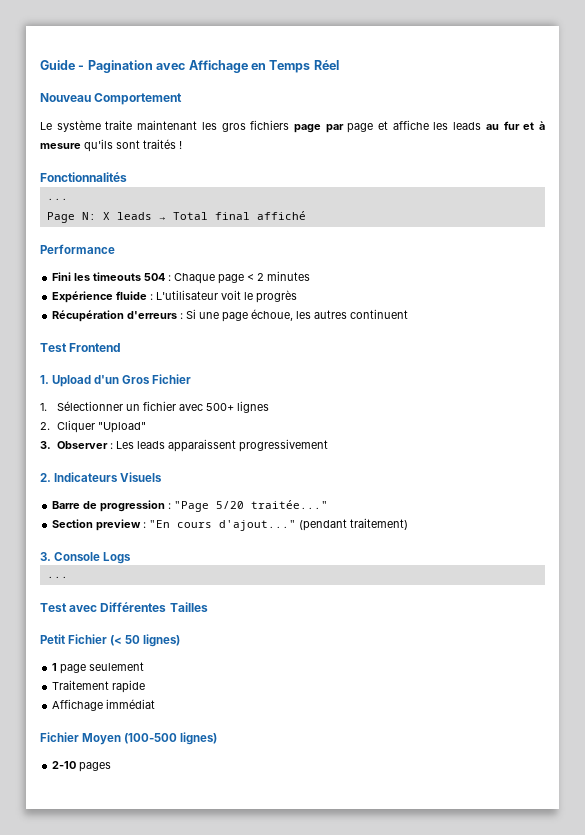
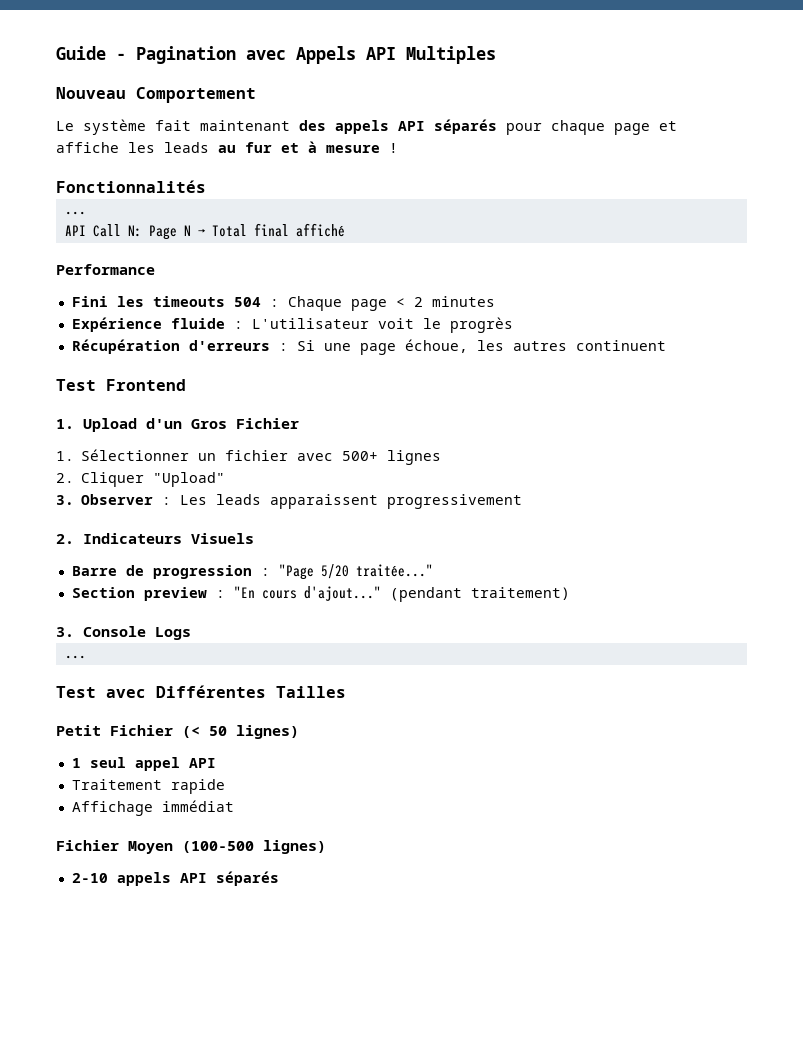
[188,60,339,73] Affichage en Temps Réel -> [296,46,496,64] Appels API Multiples
[105,120,344,133] traite maintenant les gros fichiers page par -> [155,119,605,135] fait maintenant des appels API séparés pour chaque
[84,139,176,152] qu'ils sont traités -> (380, 149) none
[46,212,152,223] Page N: X leads -> [64,224,191,240] API Call N: Page N
[60,662,145,674] page seulement -> [89,757,216,771] seul appel API
[79,762,112,772] pages -> [116,871,279,886] appels API séparés

